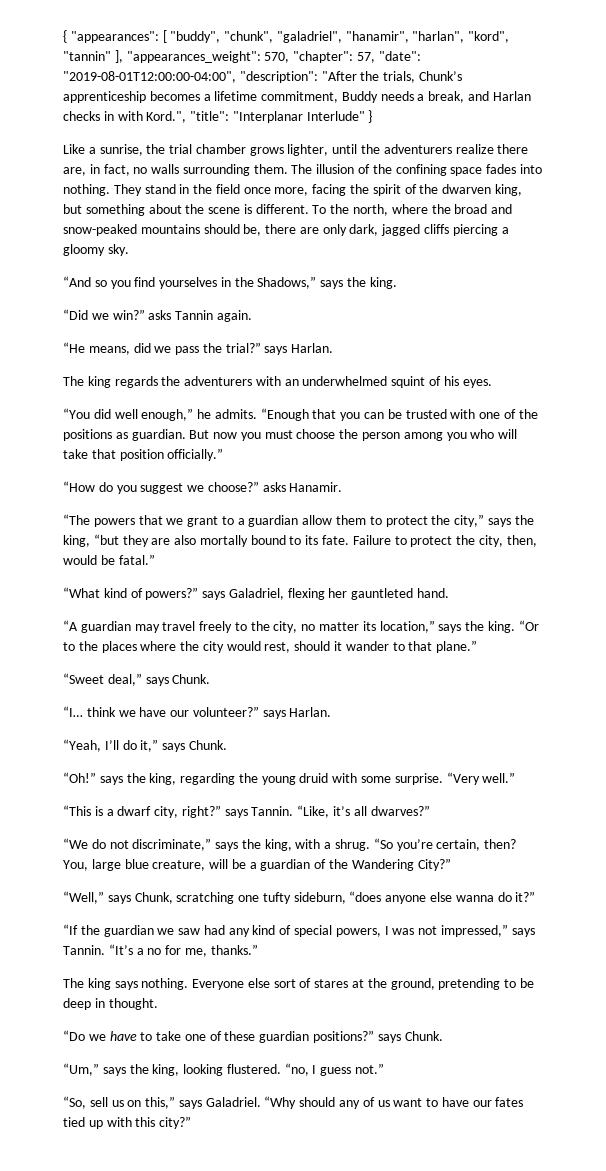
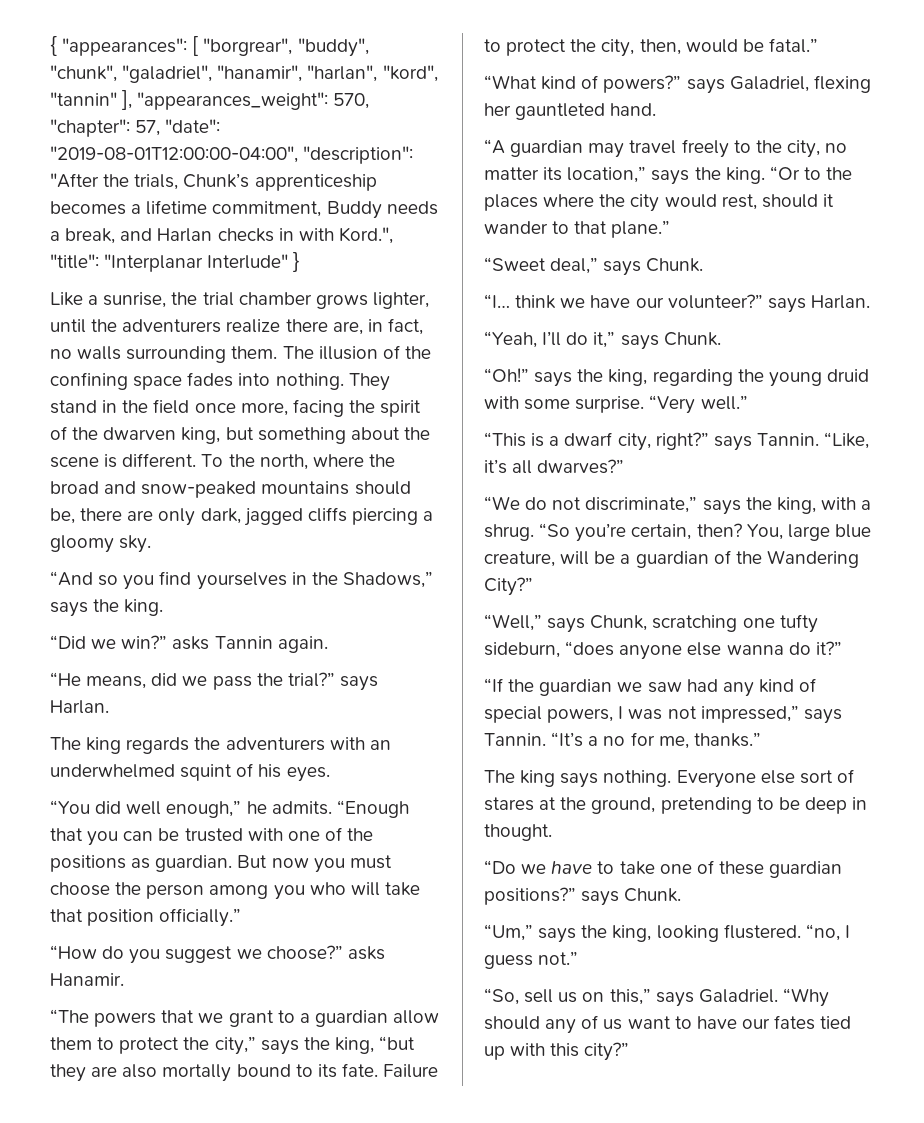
(167, 36) none -> [203,38,293,56] "borgrear",

